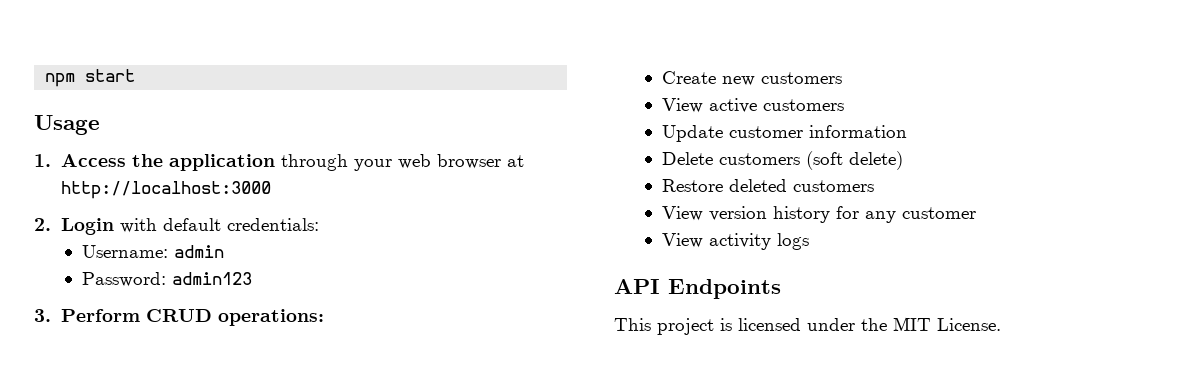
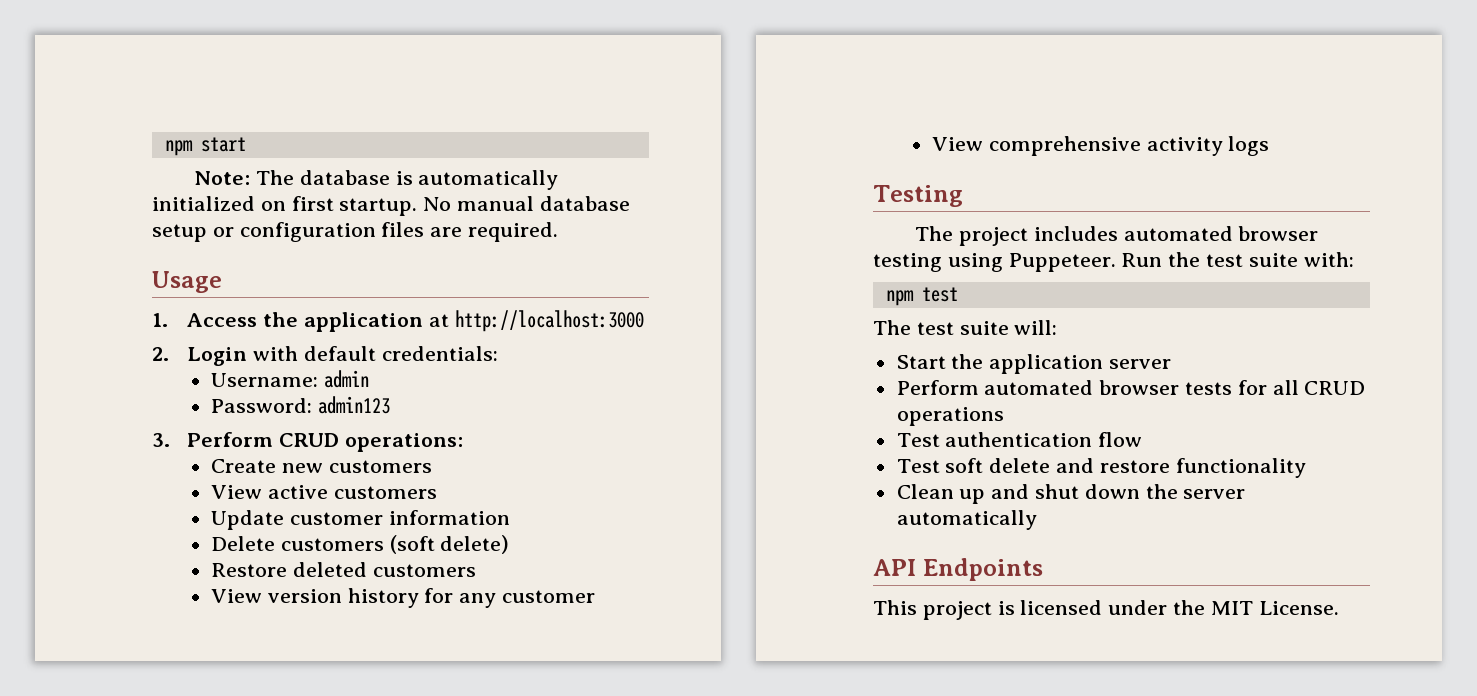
(136, 75) none -> [194,170,559,190] [152,196,630,216] [152,222,559,242] // Note: The database is automatically initialized on first startup. No manual database setup or configuration files are required.
[281,154,502,171] through your web browser -> (423, 322) none
(704, 240) none -> [988,136,1141,156] comprehensive
(810, 241) none -> [873,185,963,207] [915,226,1319,246] [873,252,1354,272] [885,287,958,306] [873,320,1058,335] [896,354,1172,374] [896,380,1366,395] [896,407,1004,426] [896,432,1143,447] [896,458,1306,478] [896,484,1246,504] [896,510,1037,530] // Testing // The project includes automated browser testing using Puppeteer. Run the test suite with: // npm test // The test suite will: // Start the application server // Perform automated browser tests for all CRUD operations // Test authentication flow // Test soft delete and restore functionality // Clean up and shut down the server automatically

